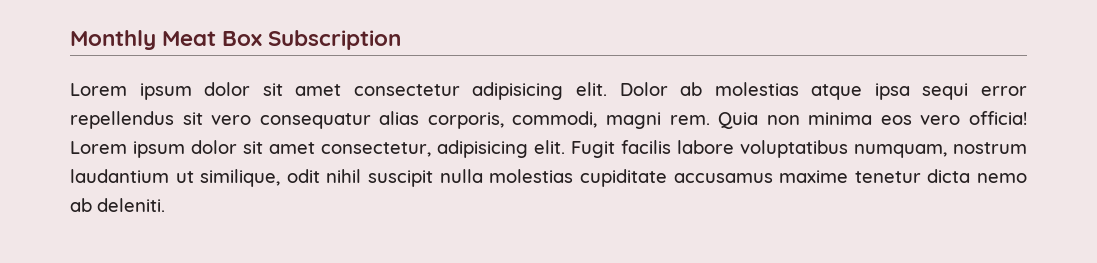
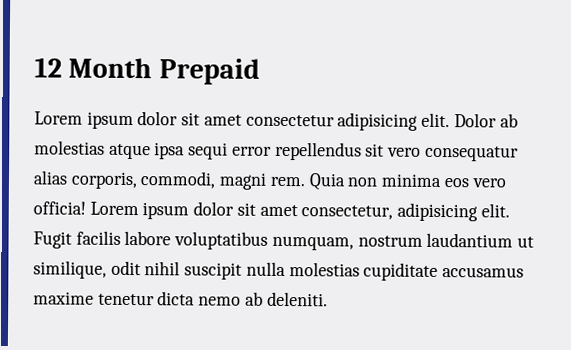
[70,30,402,50] Monthly Meat Box Subscription -> [34,57,260,85] 12 Month Prepaid

